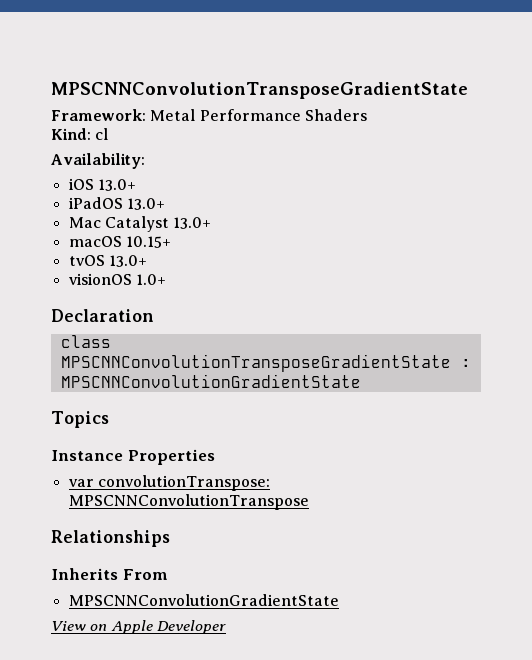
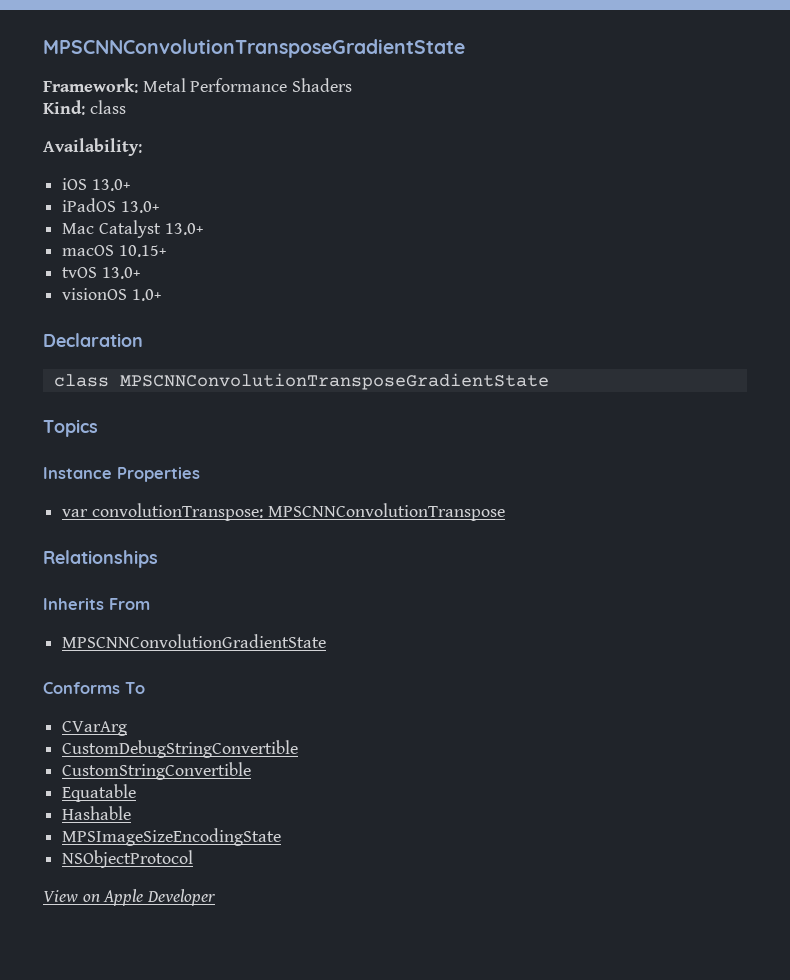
[95,128,109,140] cl -> [89,100,126,114] class
[460,359,471,368] [60,374,361,388] : MPSCNNConvolutionGradientState -> (549, 381) none
(339, 600) none -> [43,682,145,694] [62,721,128,736] [62,740,299,758] [62,762,252,780] [62,784,137,802] [62,806,132,820] [62,828,282,846] [62,850,194,868] // Conforms To // CVarArg // CustomDebugStringConvertible // CustomStringConvertible // Equatable // Hashable // MPSImageSizeEncodingState // NSObjectProtocol

